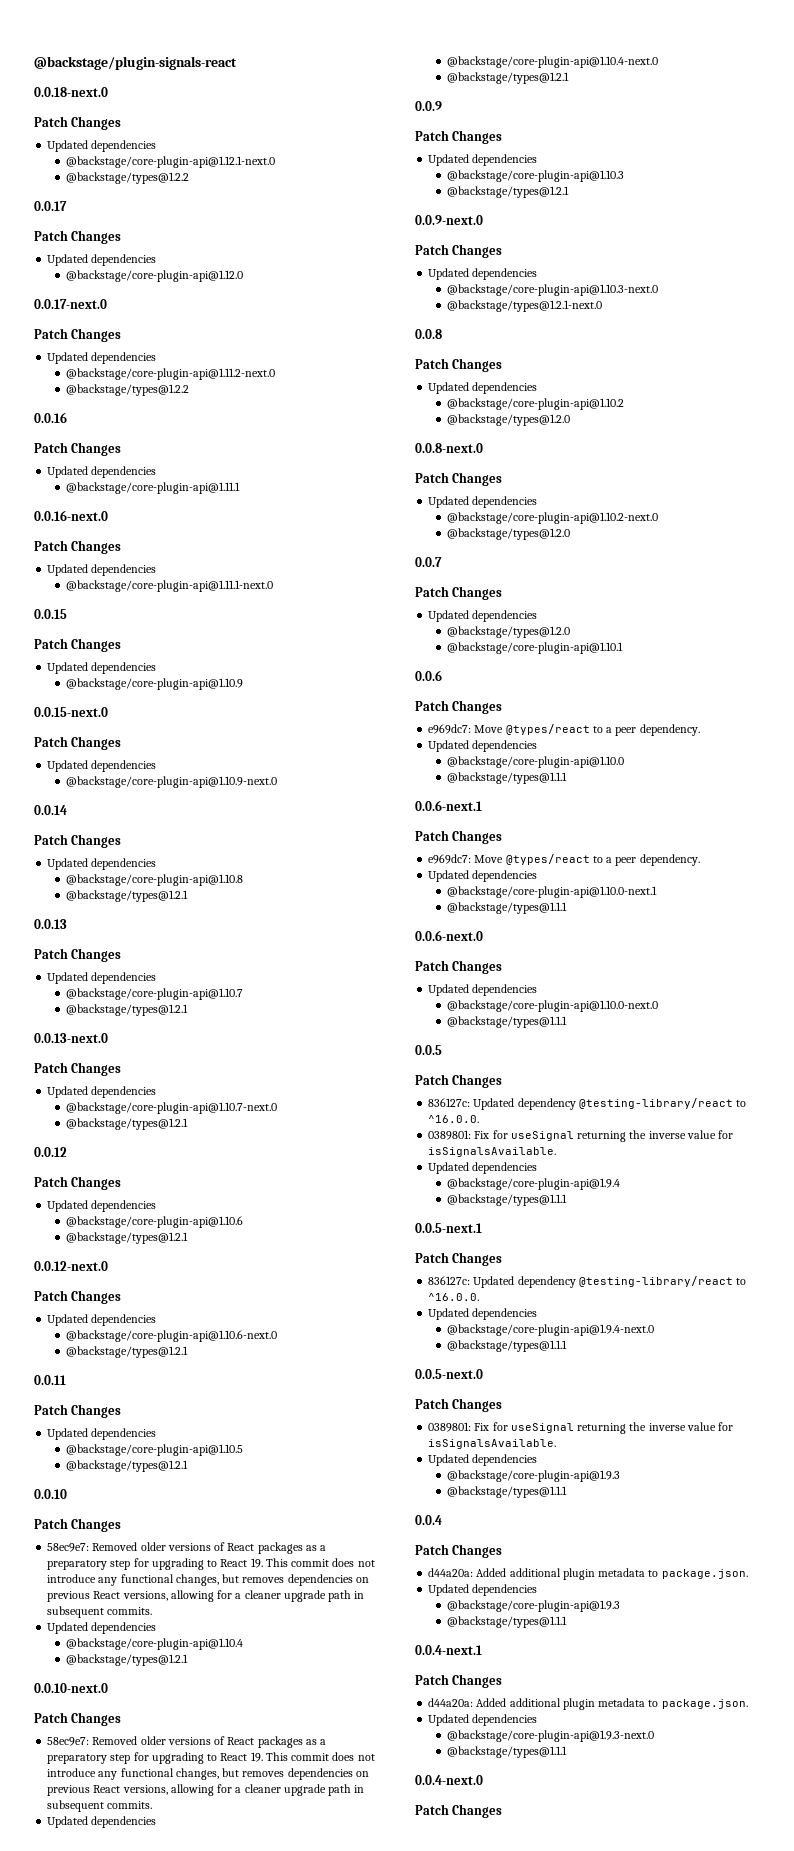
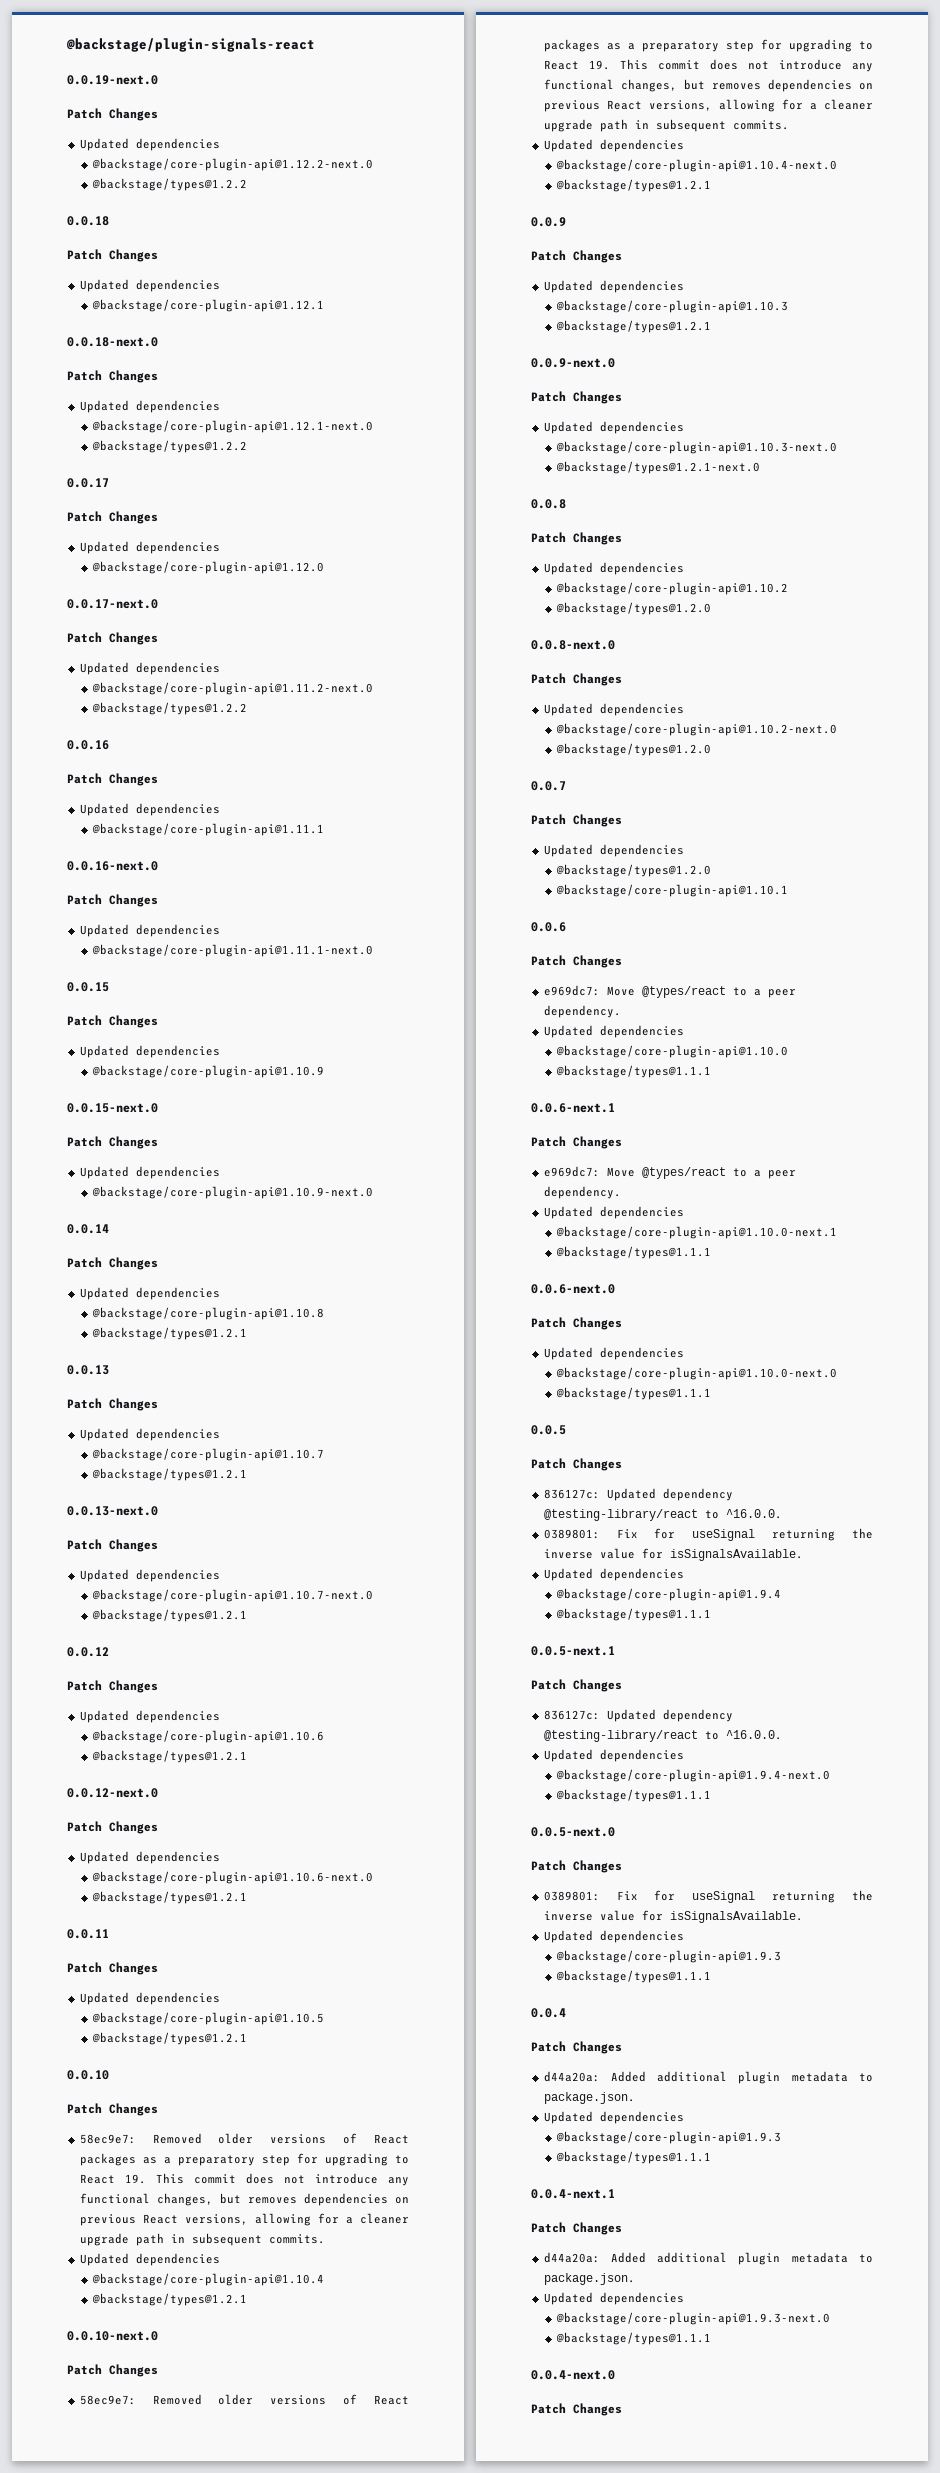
(237, 63) none -> [67,75,158,85] [67,108,158,121] [79,138,220,151] [91,158,373,171] [91,178,247,191] [67,216,109,226] [67,249,158,262] [79,279,220,292] [91,299,324,312] // 0.0.19-next.0 // Patch Changes // Updated dependencies // @backstage/core-plugin-api@1.12.2-next.0 // @backstage/types@1.2.2 // 0.0.18 // Patch Changes // Updated dependencies // @backstage/core-plugin-api@1.12.1

